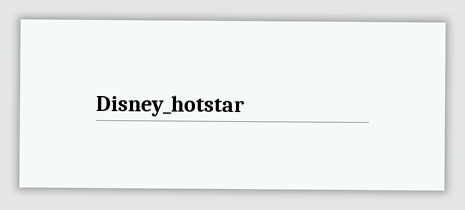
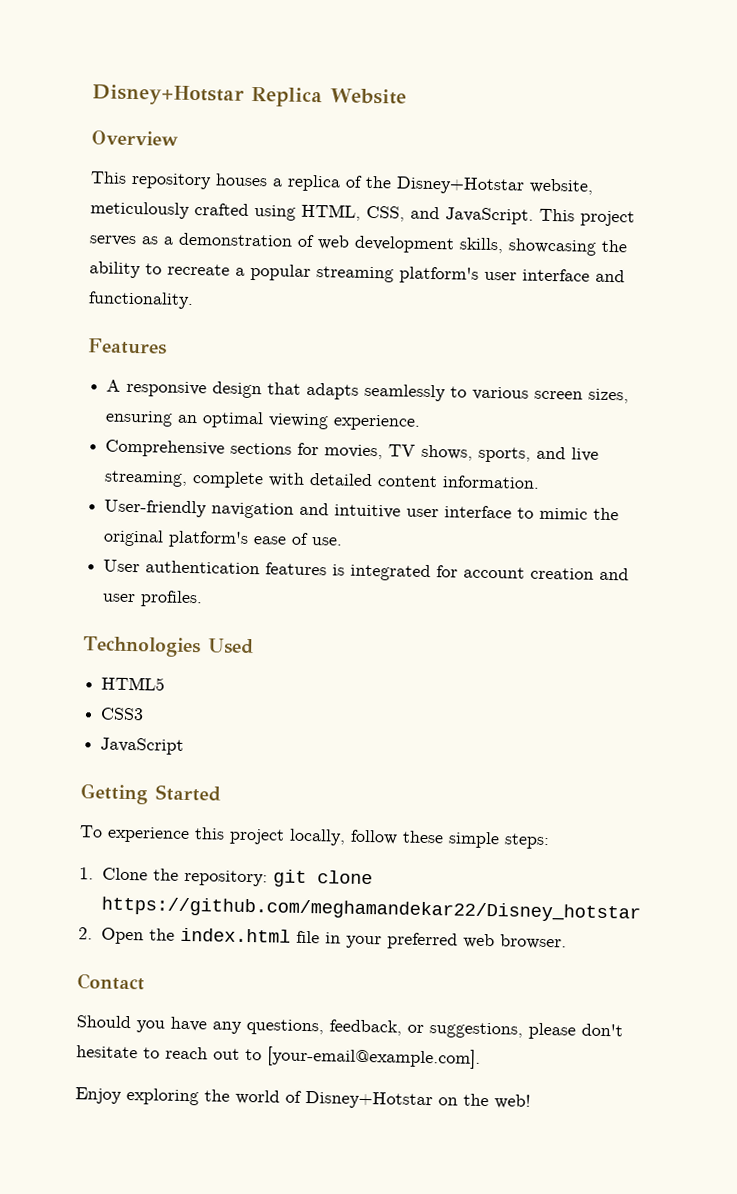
[95,94,245,118] Disney_hotstar -> [92,84,407,108] [91,130,179,146] [90,171,594,195] [90,201,635,227] [89,232,628,256] [89,261,625,284] [88,291,194,310] [88,338,167,355] [106,379,630,404] [105,410,422,431] [105,439,600,463] [104,470,541,489] [104,499,620,521] [103,529,343,548] [103,559,630,582] [102,590,204,608] [82,636,254,658] [101,676,166,691] [100,707,145,721] [100,737,185,755] [80,783,221,805] [79,825,550,850] [79,867,373,887] [100,896,641,923] [78,927,567,950] [77,973,145,991] [76,1015,623,1040] [76,1045,481,1069] [75,1087,531,1110] Disney+Hotstar Replica Website // Overview // This repository houses a replica of the Disney+Hotstar website, meticulously crafted using HTML, CSS, and JavaScript. This project serves as a demonstration of web development skills, showcasing the ability to recreate a popular streaming platform's user interface and functionality. // Features // A responsive design that adapts seamlessly to various screen sizes, ensuring an optimal viewing experience. // Comprehensive sections for movies, TV shows, sports, and live streaming, complete with detailed content information. // User-friendly navigation and intuitive user interface to mimic the original platform's ease of use. // User authentication features is integrated for account creation and user profiles. // Technologies Used // HTML5 // CSS3 // JavaScript // Getting Started // To experience this project locally, follow these simple steps: // 1. Clone the repository: git clone https://github.com/meghamandekar22/Disney_hotstar // 2. Open the index.html file in your preferred web browser. // Contact // Should you have any questions, feedback, or suggestions, please don't hesitate to reach out to [your-email@example.com]. // Enjoy exploring the world of Disney+Hotstar on the web!

